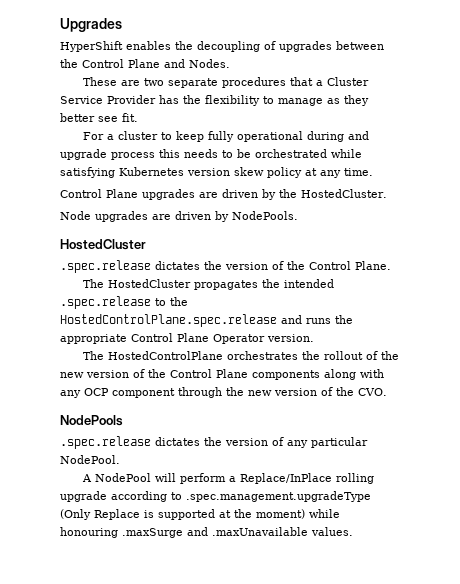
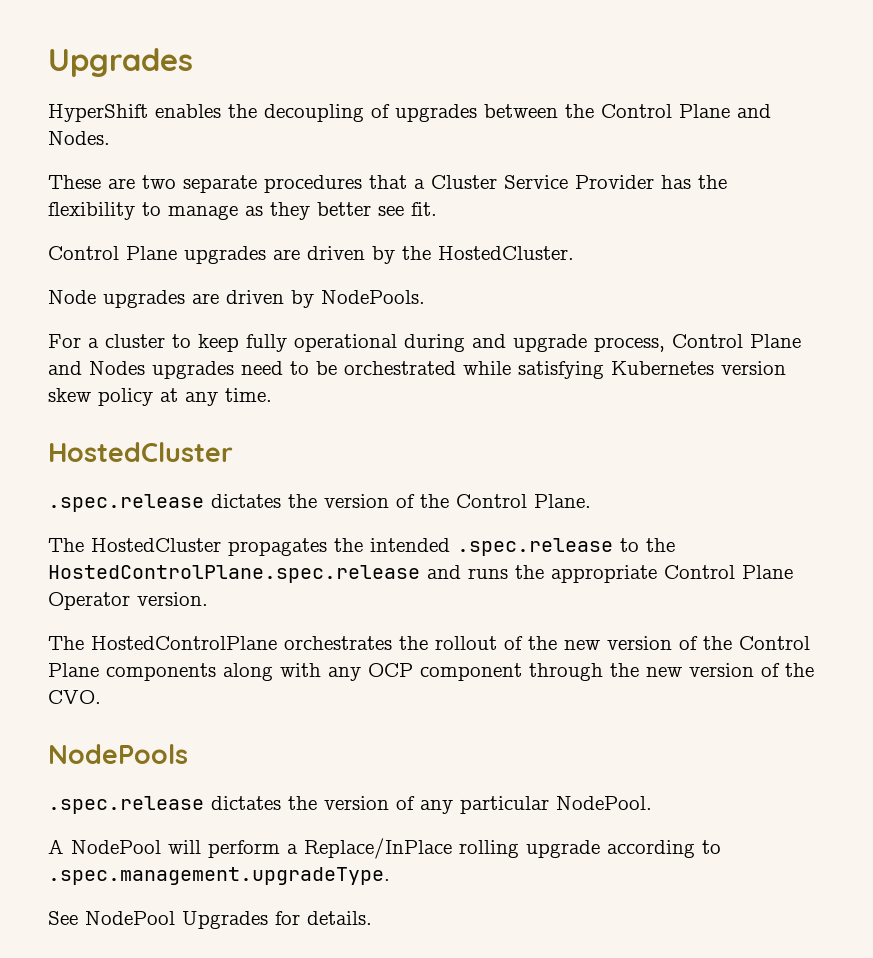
[83,131,370,142] [60,149,362,160] [60,167,373,178] // For a cluster to keep fully operational during and upgrade process this needs to be orchestrated while satisfying Kubernetes version skew policy at any time. -> (437, 209) none
(298, 215) none -> [48,334,801,352] [48,361,786,379] [48,388,272,406] // For a cluster to keep fully operational during and upgrade process, Control Plane and Nodes upgrades need to be orchestrated while satisfying Kubernetes version skew policy at any time.
[186,491,371,502] [60,509,340,520] [60,527,353,538] .spec.management.upgradeType (Only Replace is supported at the moment) while honouring .maxSurge and .maxUnavailable values. -> [48,867,390,885] [48,911,372,929] .spec.management.upgradeType. // See NodePool Upgrades for details.

